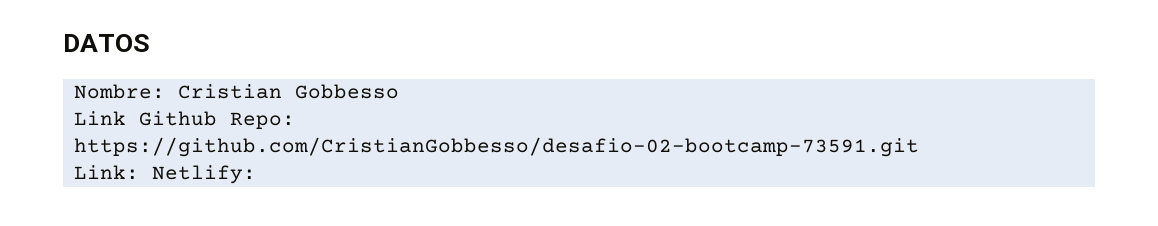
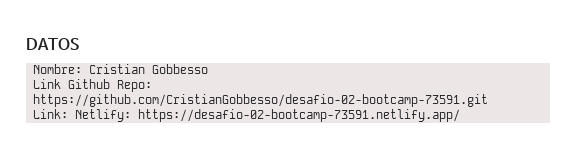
(256, 174) none -> [137,109,460,122] https://desafio-02-bootcamp-73591.netlify.app/

